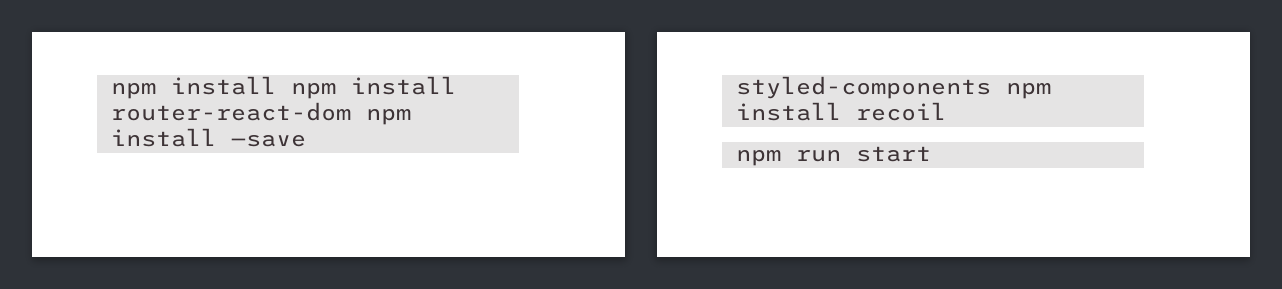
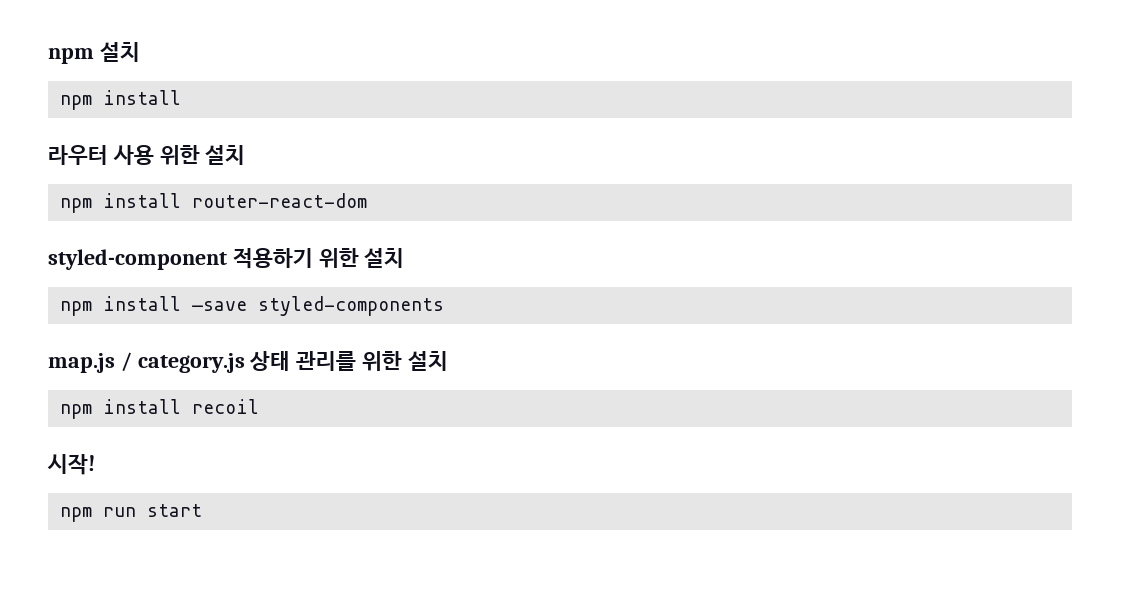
[110,76,276,99] npm install -> [48,42,140,64] [60,90,181,110] [48,145,246,165] npm 설치 // npm install // 라우터 사용 위한 설치 //
(351, 111) none -> [48,248,405,270] // styled-component 적용하기 위한 설치 //
(991, 87) none -> [48,351,448,373] // map.js / category.js 상태 관리를 위한 설치 //
(946, 111) none -> [47,454,95,475] // 시작!

